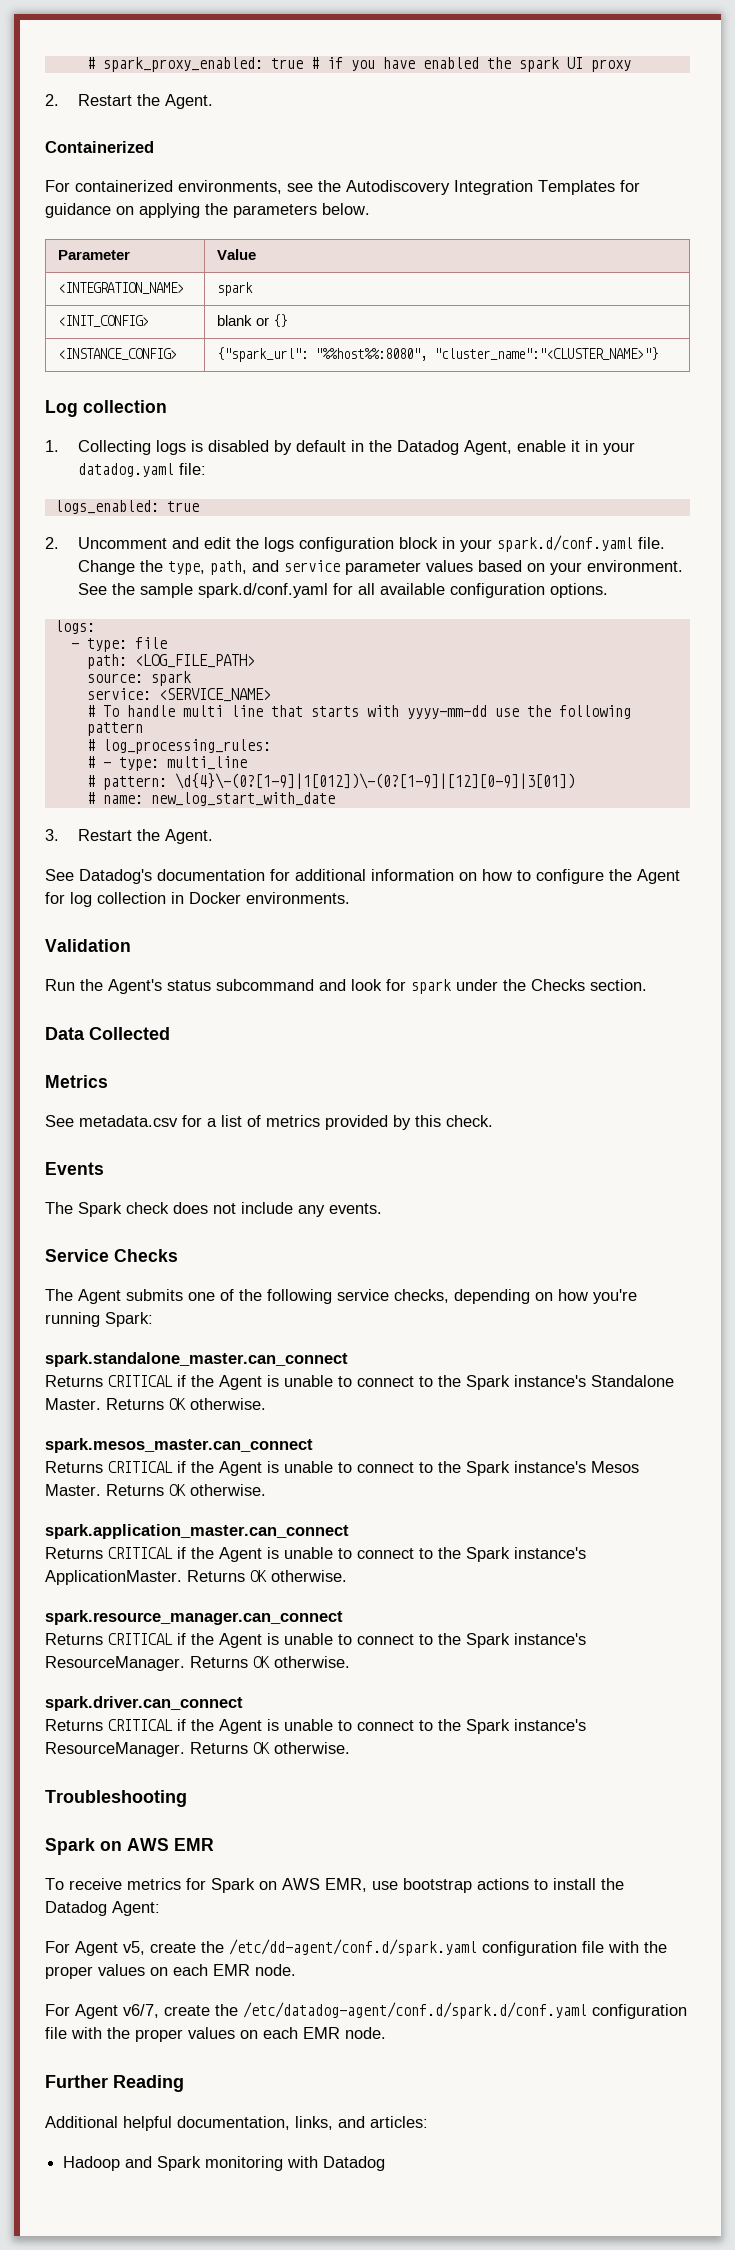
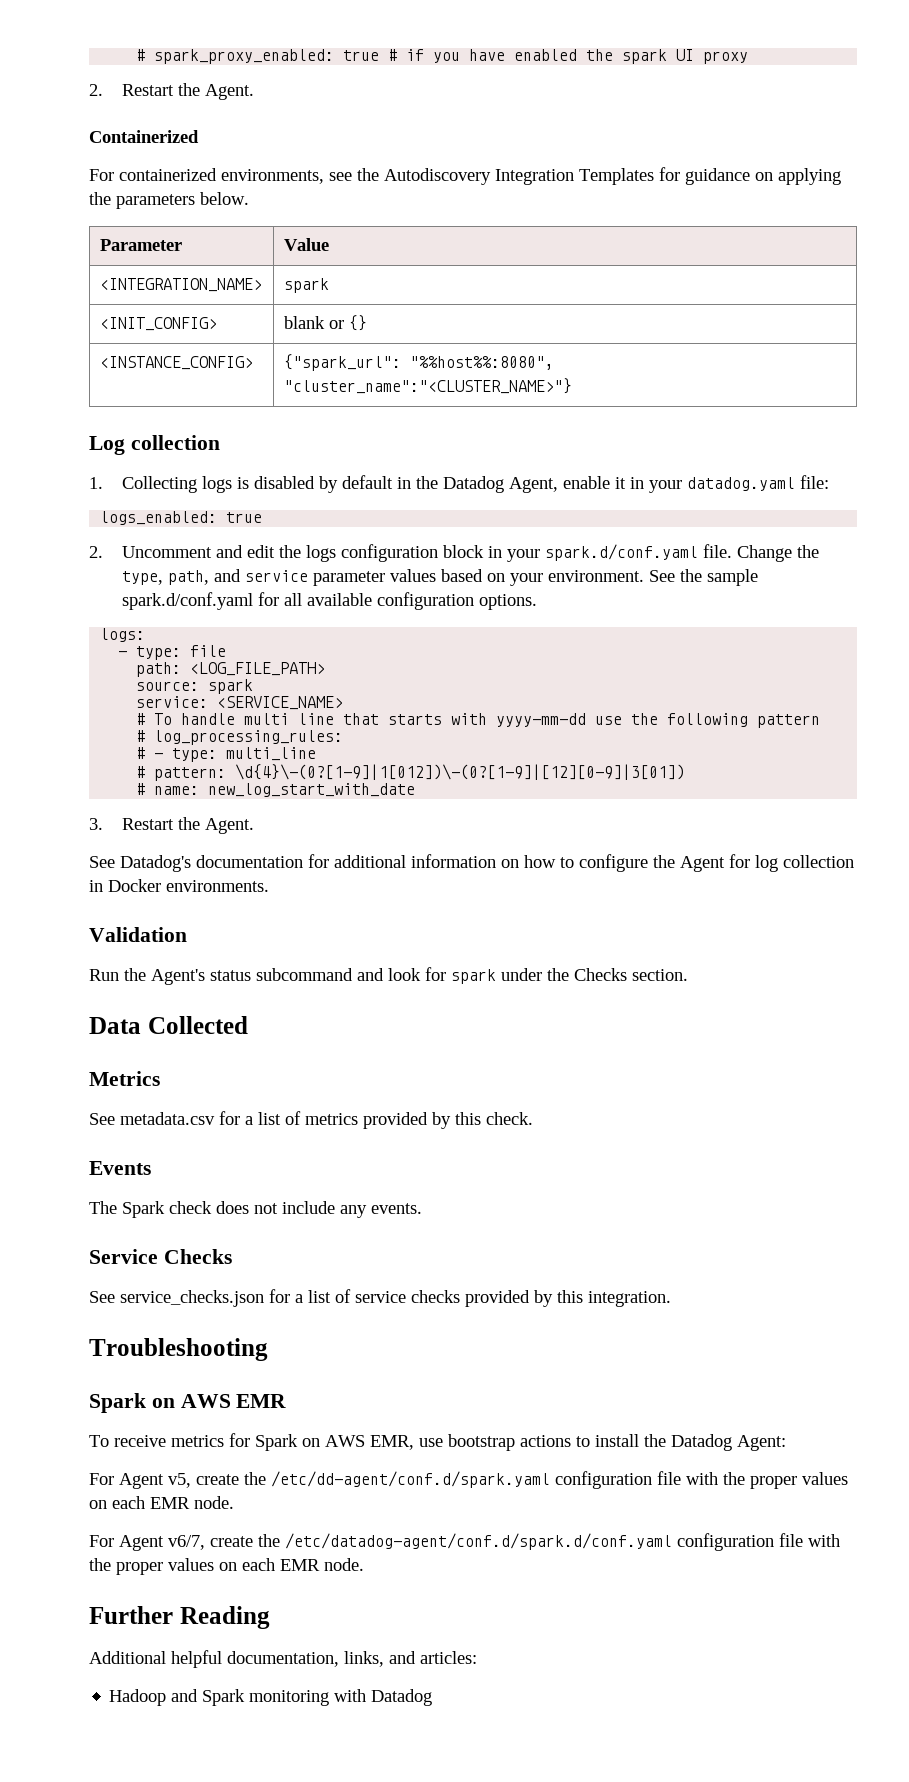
[45,1289,637,1304] [45,1312,153,1327] [45,1352,348,1367] [45,1375,674,1390] [45,1398,266,1410] [45,1438,313,1453] [45,1461,639,1476] [45,1484,266,1496] [45,1524,349,1539] [45,1547,586,1562] [45,1570,347,1585] [45,1610,343,1625] [45,1633,586,1648] [45,1656,350,1671] [45,1696,243,1711] [45,1719,586,1734] [45,1742,350,1757] The Agent submits one of the following service checks, depending on how you're running Spark: // spark.standalone_master.can_connect // Returns CRITICAL if the Agent is unable to connect to the Spark instance's Standalone Master. Returns OK otherwise. // spark.mesos_master.can_connect // Returns CRITICAL if the Agent is unable to connect to the Spark instance's Mesos Master. Returns OK otherwise. // spark.application_master.can_connect // Returns CRITICAL if the Agent is unable to connect to the Spark instance's ApplicationMaster. Returns OK otherwise. // spark.resource_manager.can_connect // Returns CRITICAL if the Agent is unable to connect to the Spark instance's ResourceManager. Returns OK otherwise. // spark.driver.can_connect // Returns CRITICAL if the Agent is unable to connect to the Spark instance's ResourceManager. Returns OK otherwise. -> [89,1289,671,1307] See service_checks.json for a list of service checks provided by this integration.

